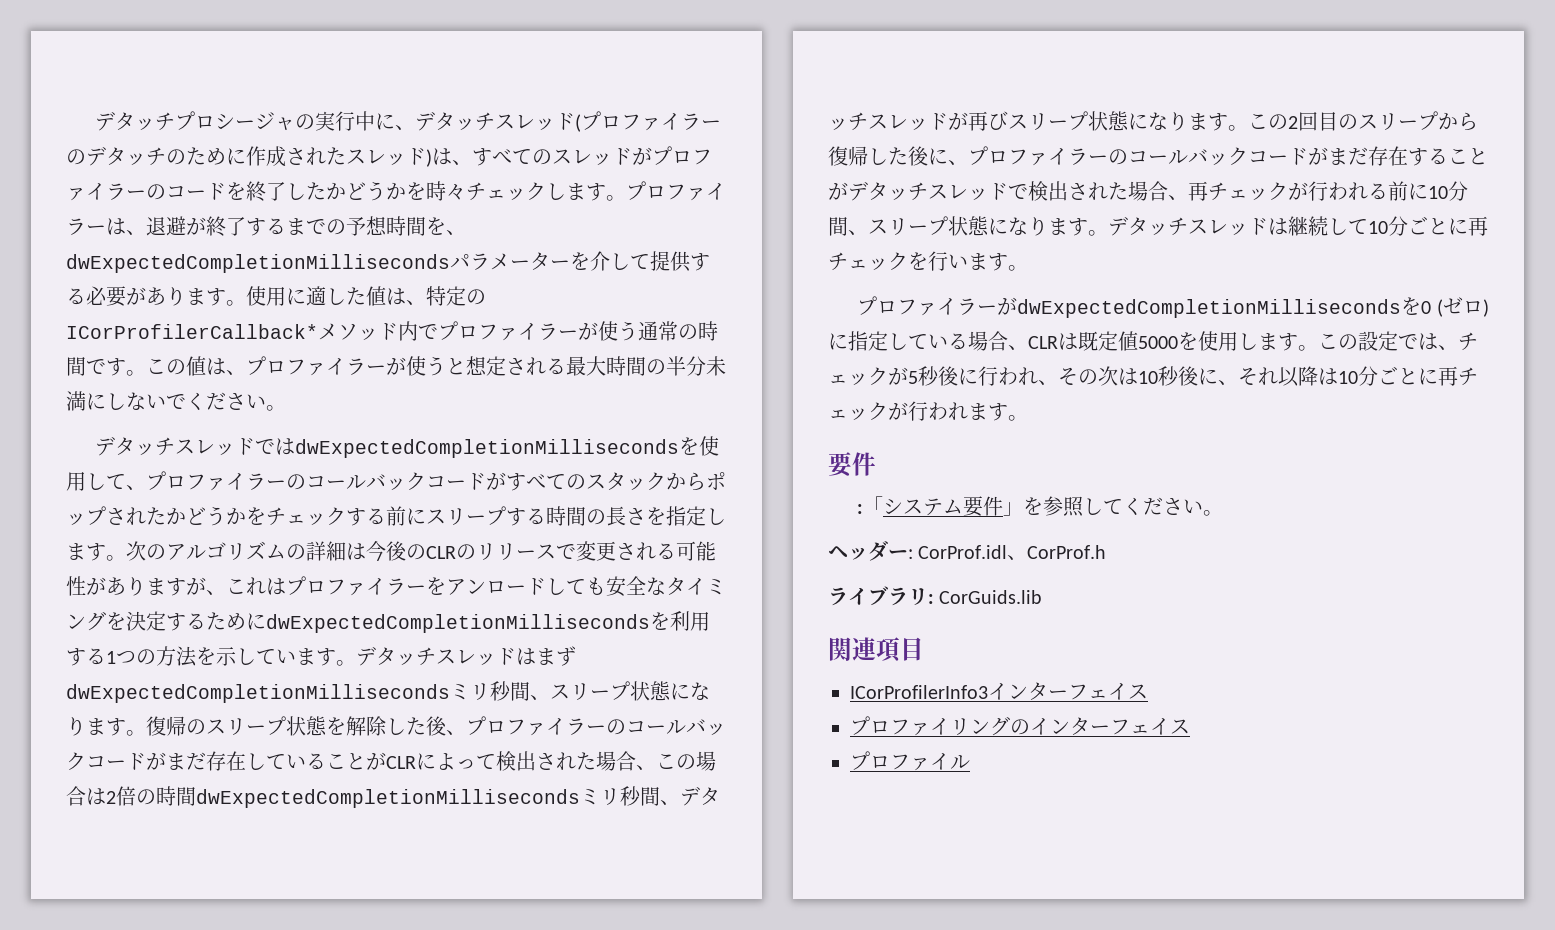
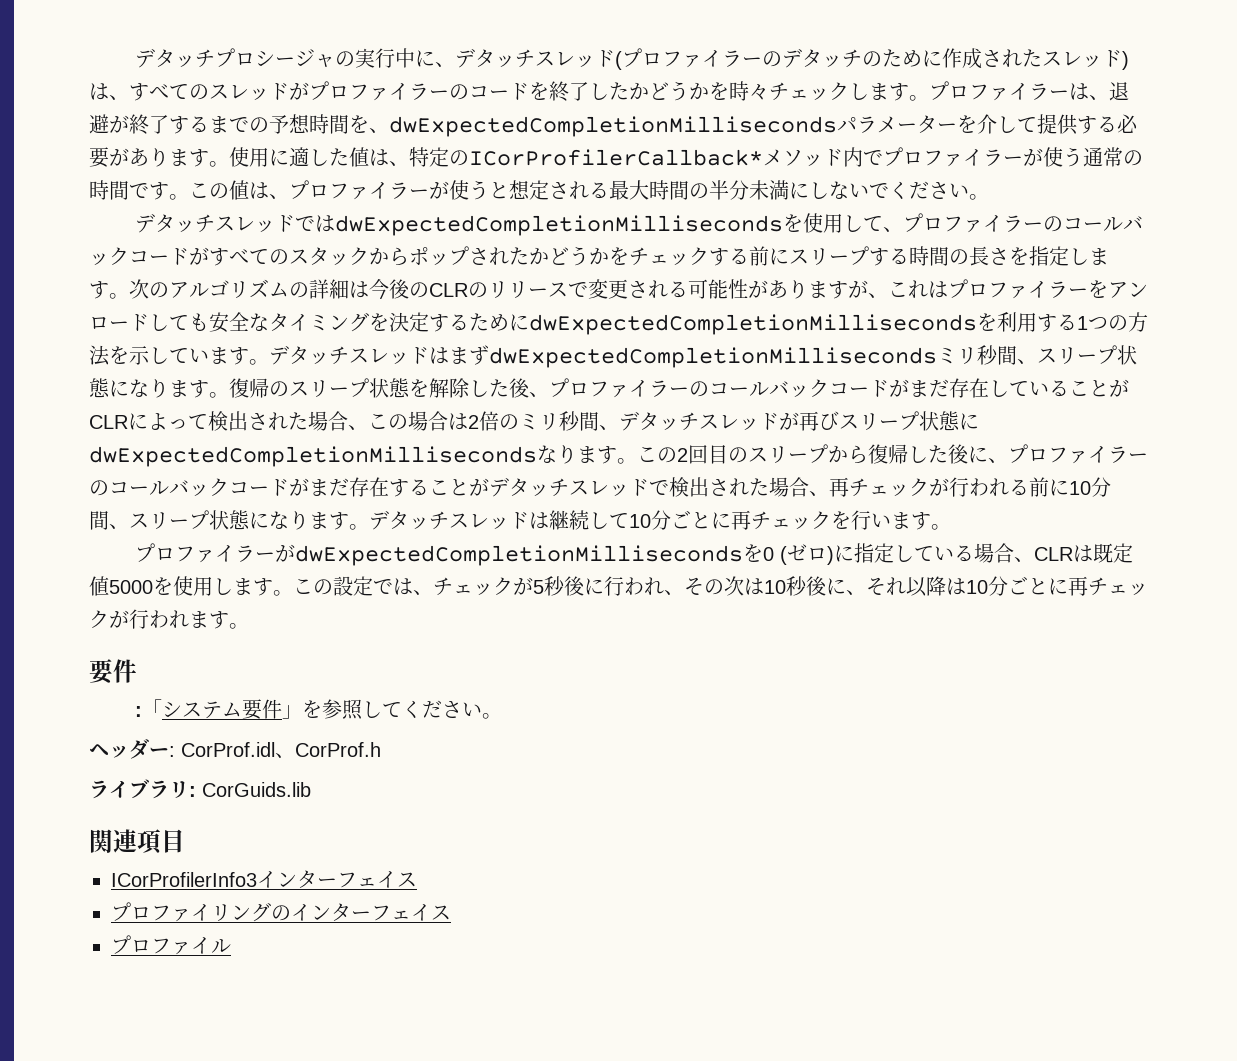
[156,786,580,808] 時間dwExpectedCompletionMilliseconds -> (519, 422) none
(1148, 121) none -> [89,446,537,467] dwExpectedCompletionMilliseconds

